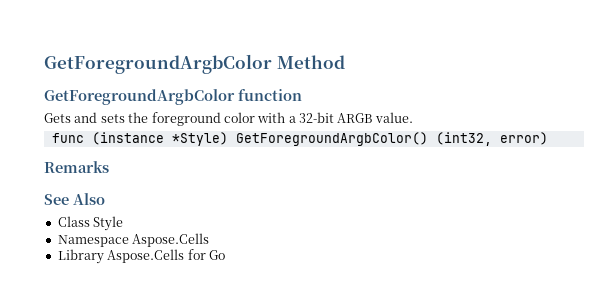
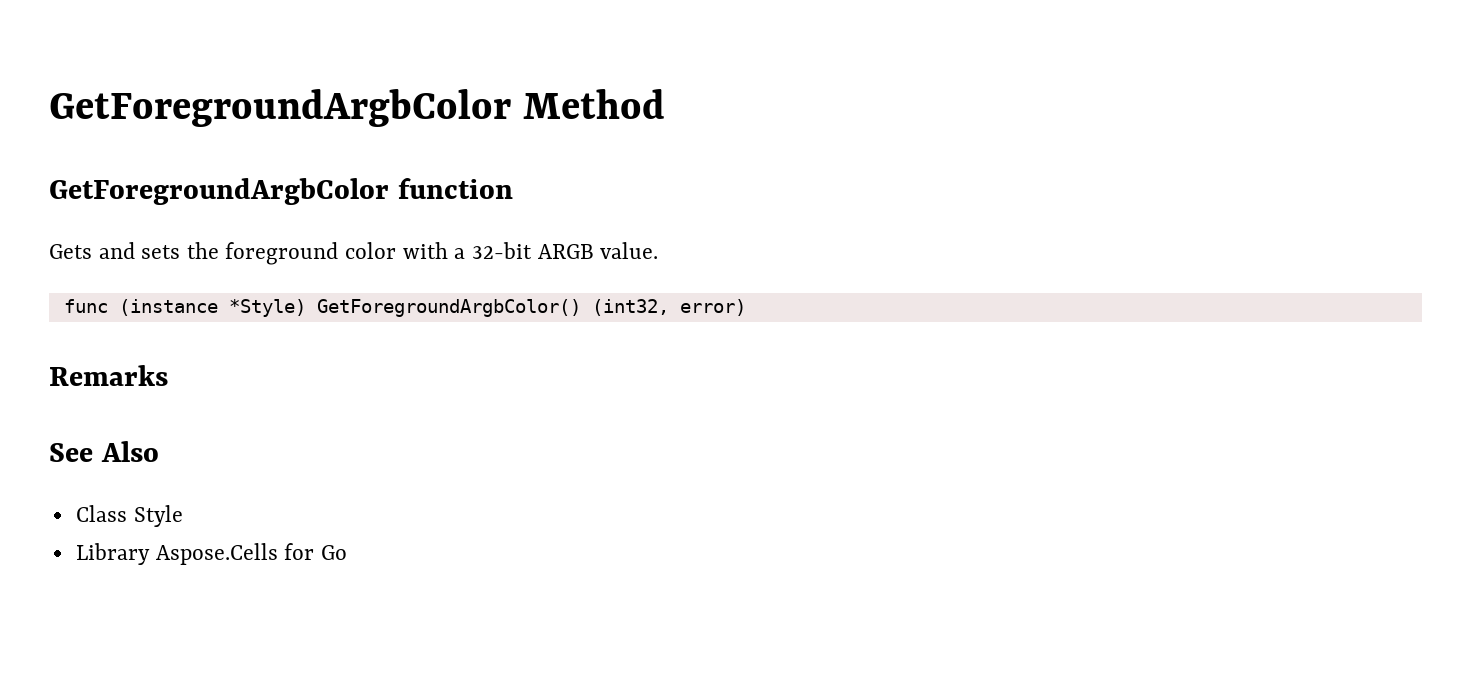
[57,233,210,247] // Namespace Aspose.Cells -> (183, 516) none

